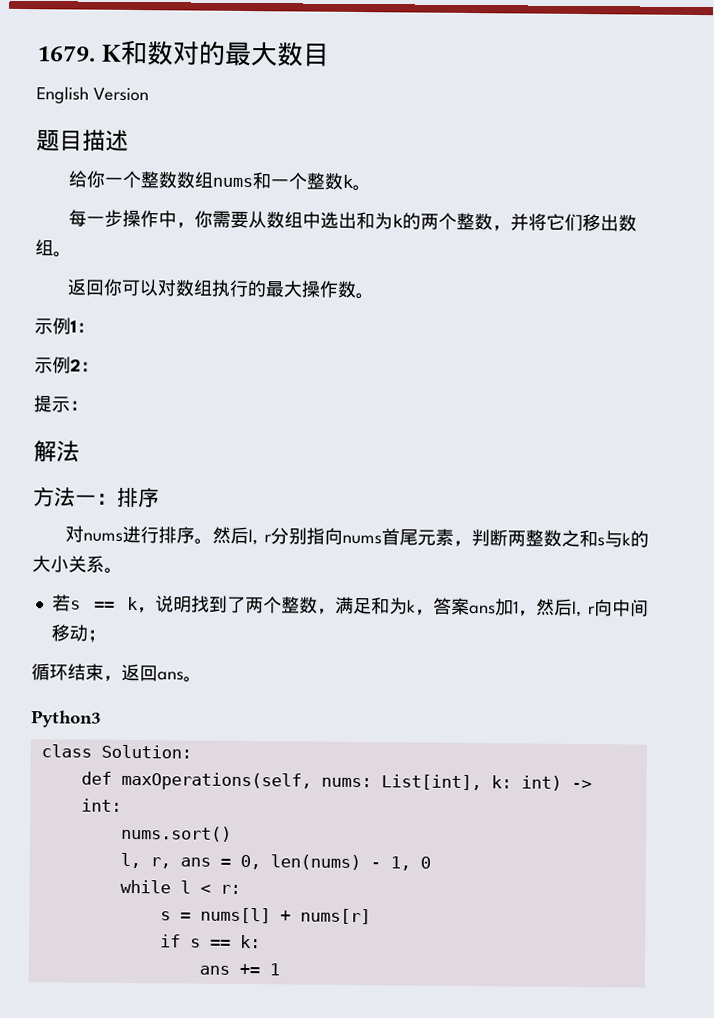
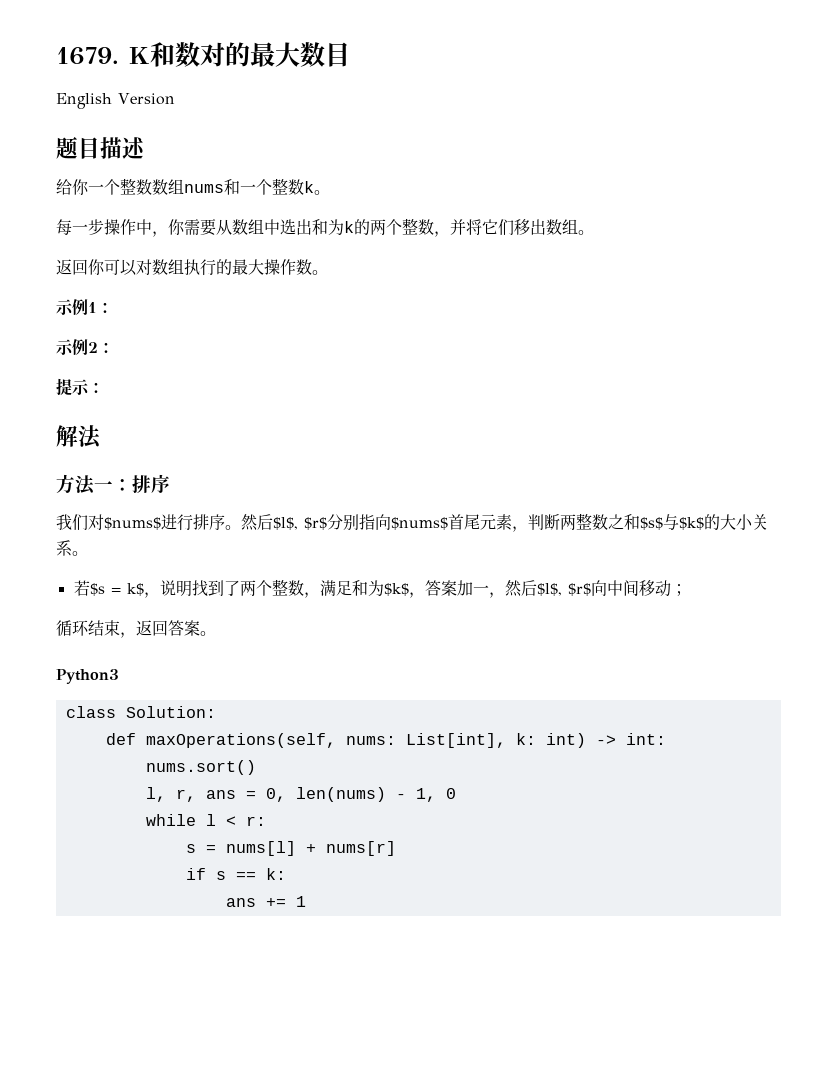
[65,525,124,543] 对nums -> [56,514,161,531] 我们对$nums$
[248,529,272,546] l, r -> [273,517,327,530] $l$, $r$
[342,534,382,545] nums -> [391,517,448,530] $nums$
[597,530,631,548] s与k -> [640,514,704,530] $s$与$k$
[69,596,139,611] s == k -> [89,583,144,596] $s = k$
[407,597,596,618] k，答案ans加1，然后l, r -> [383,580,591,598] $k$，答案加一，然后$l$, $r$
[157,671,184,681] ans -> [168,620,200,636] 答案

